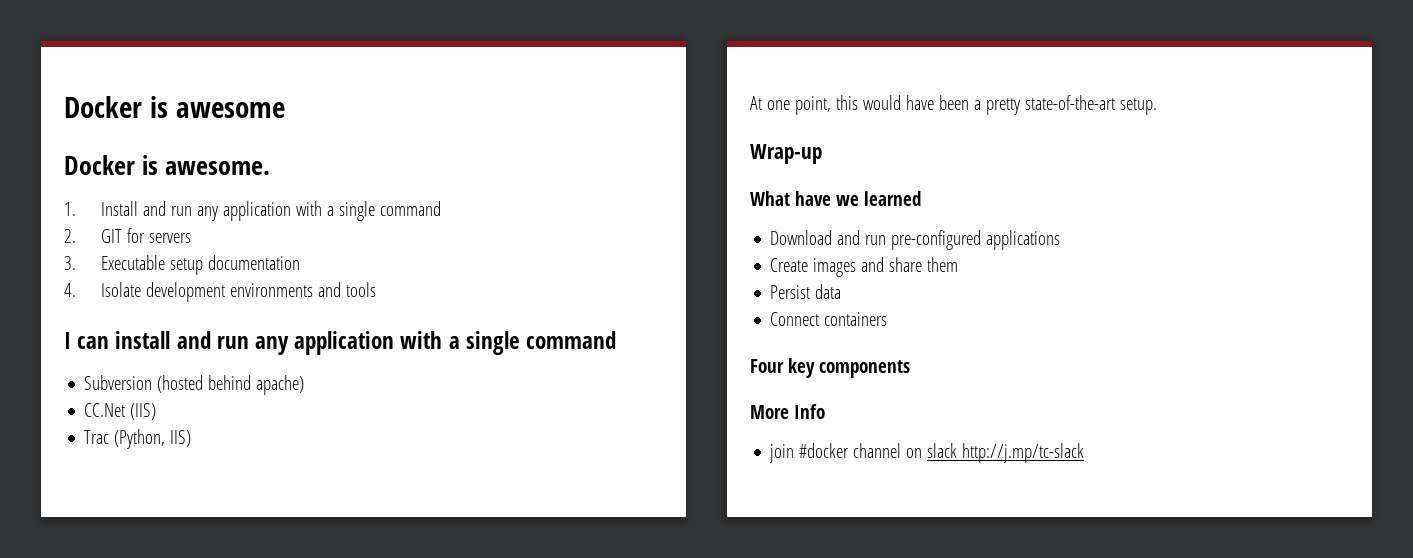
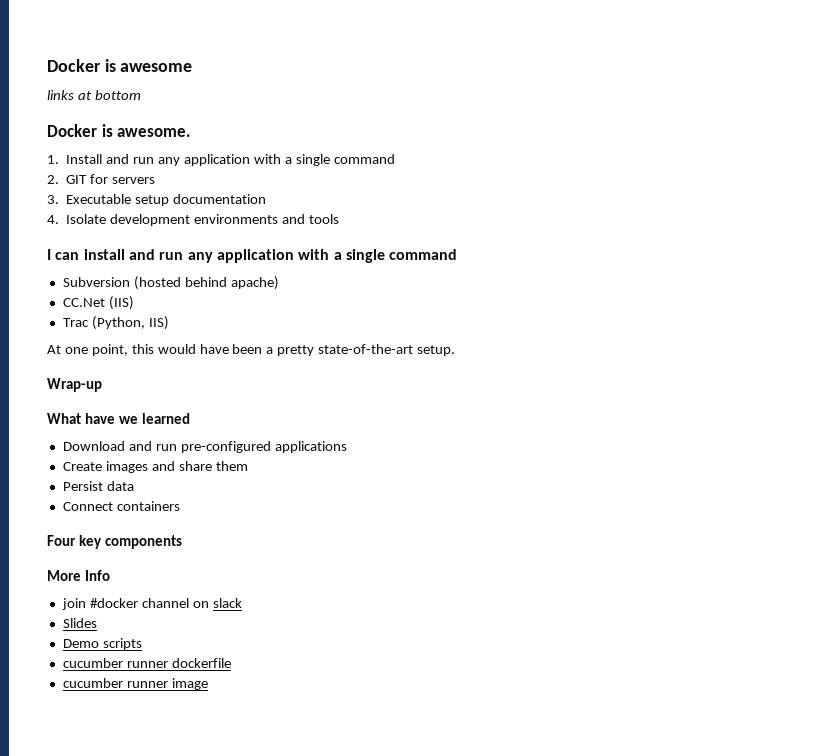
(285, 110) none -> [47,90,141,100] // links at bottom
[962,443,1085,463] http://j.mp/tc-slack -> [62,618,97,628] [62,638,142,650] [62,658,231,668] [62,678,208,690] // Slides // Demo scripts // cucumber runner dockerfile // cucumber runner image

